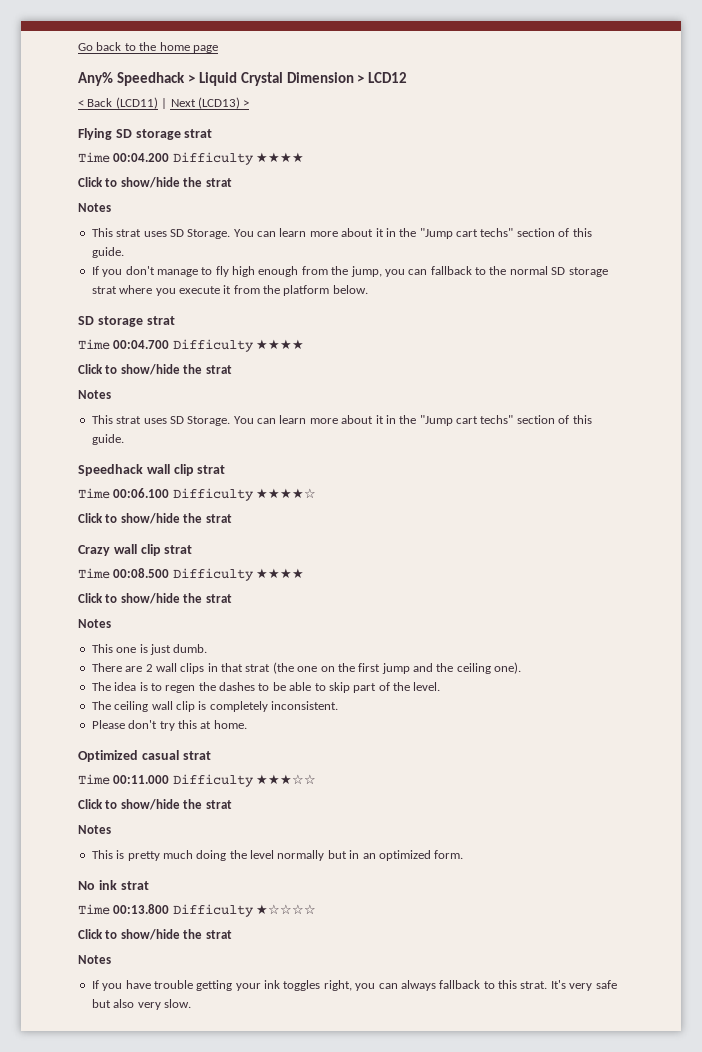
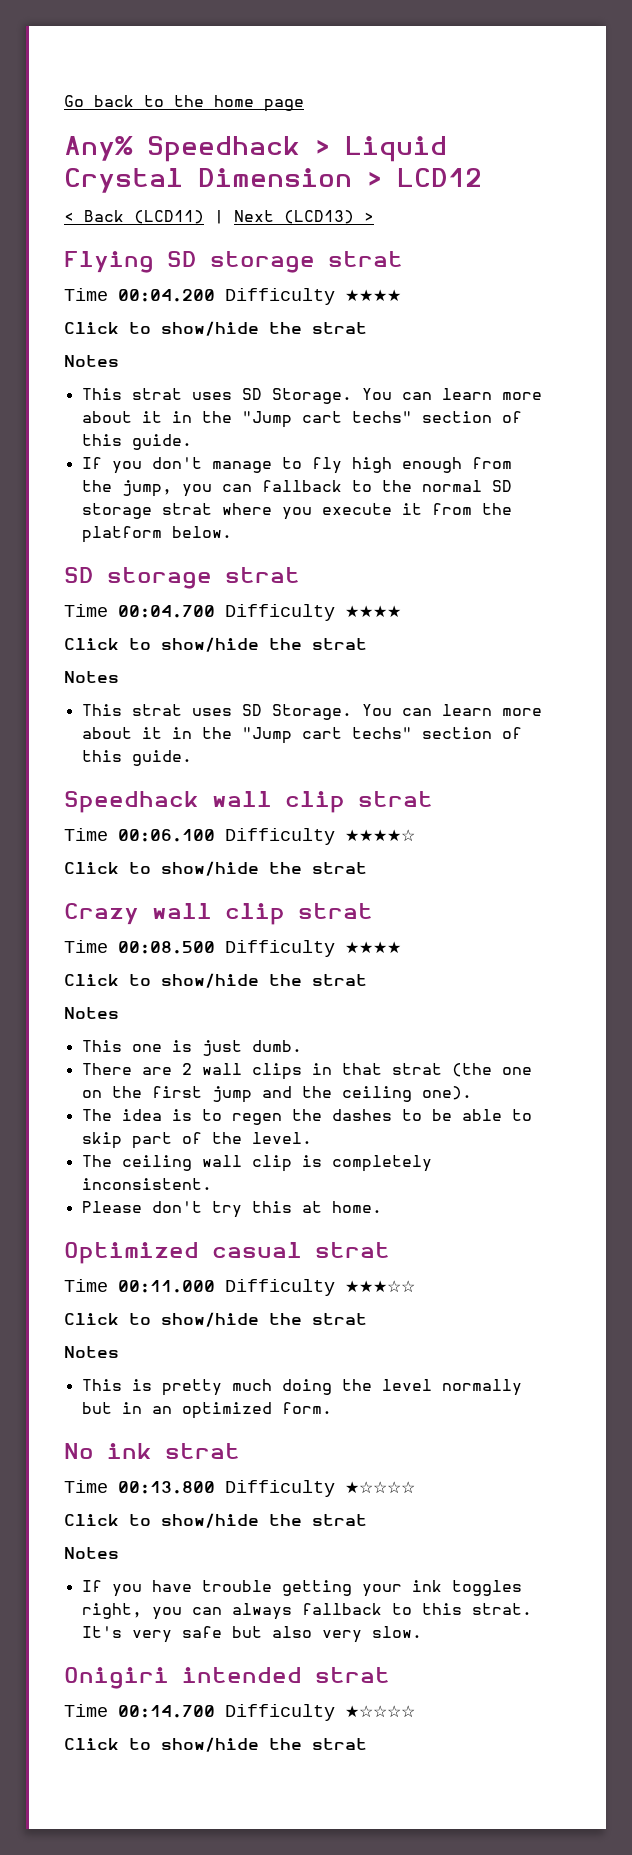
(191, 1003) none -> [64,1667,390,1689] [64,1704,415,1721] [64,1737,367,1752] // Onigiri intended strat // Time 00:14.700 Difficulty ★☆☆☆☆ // Click to show/hide the strat

